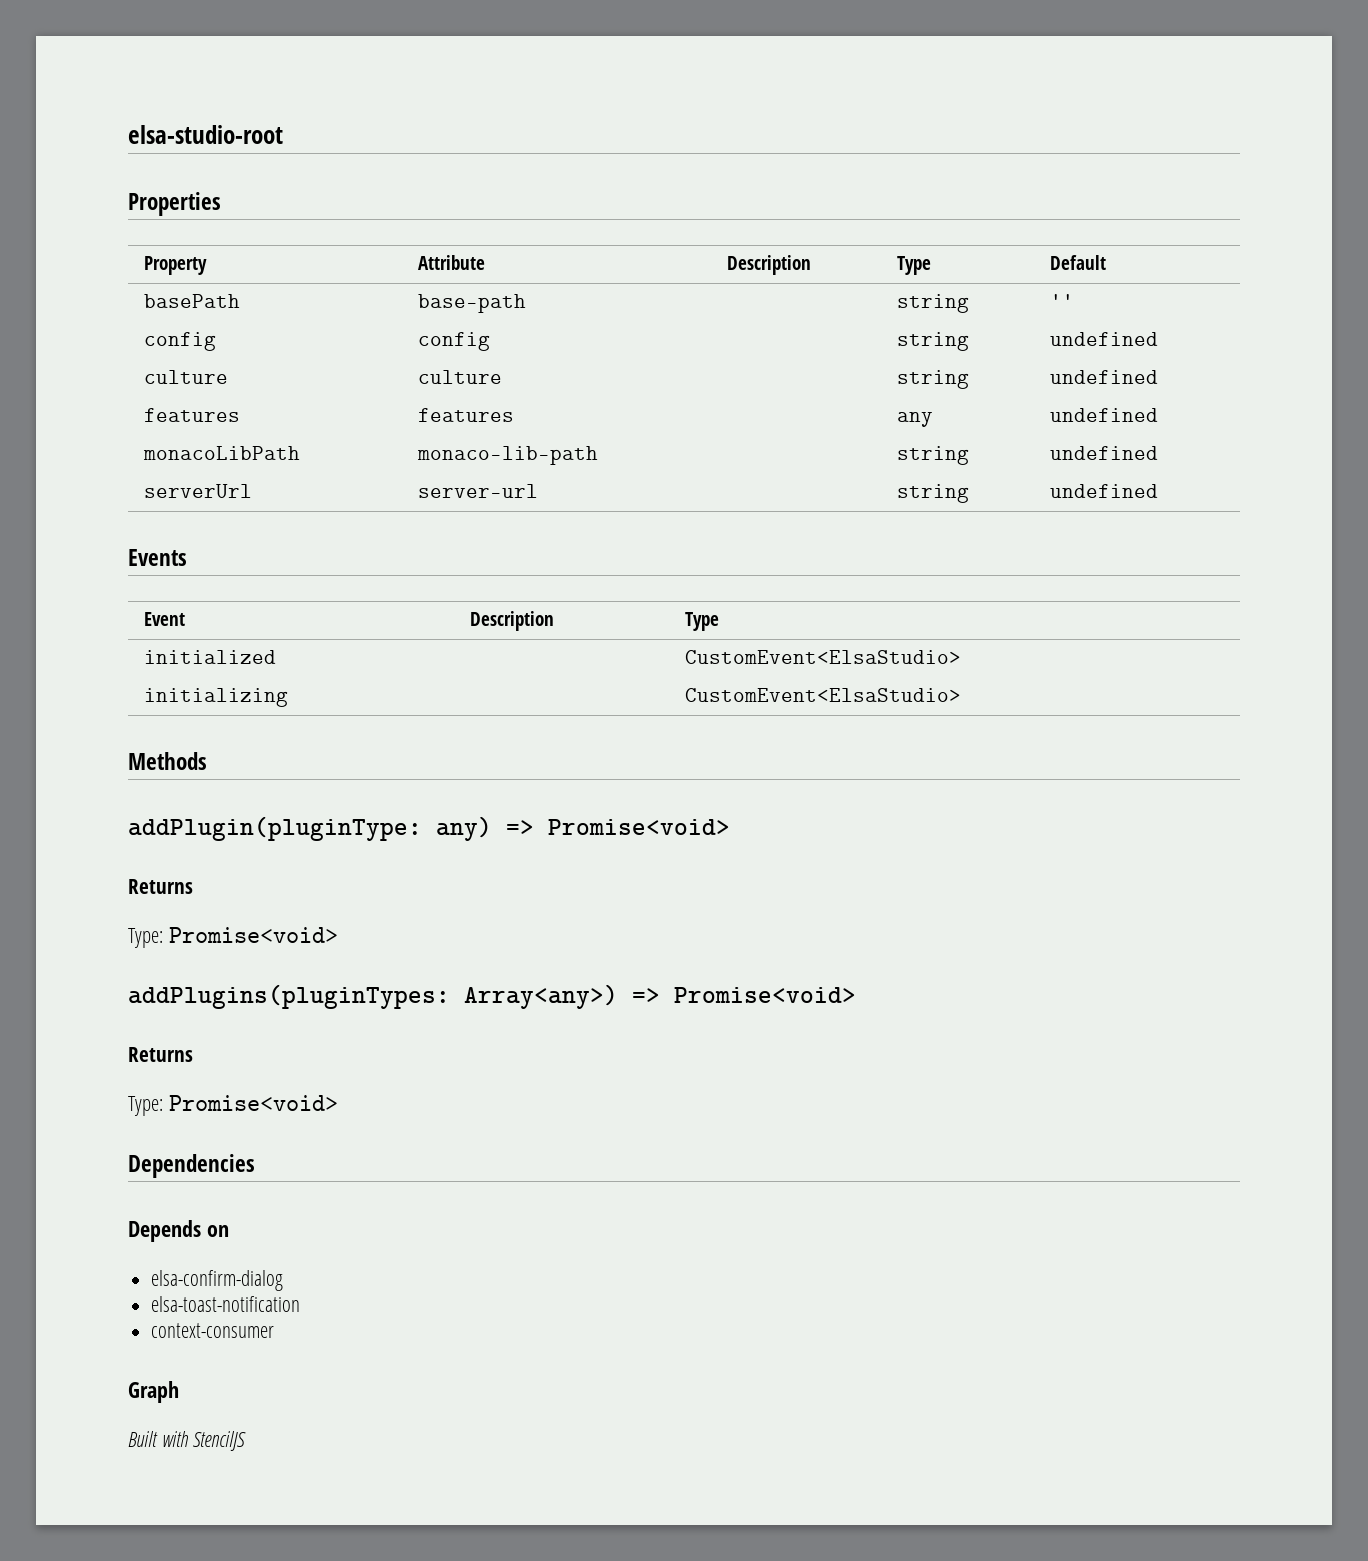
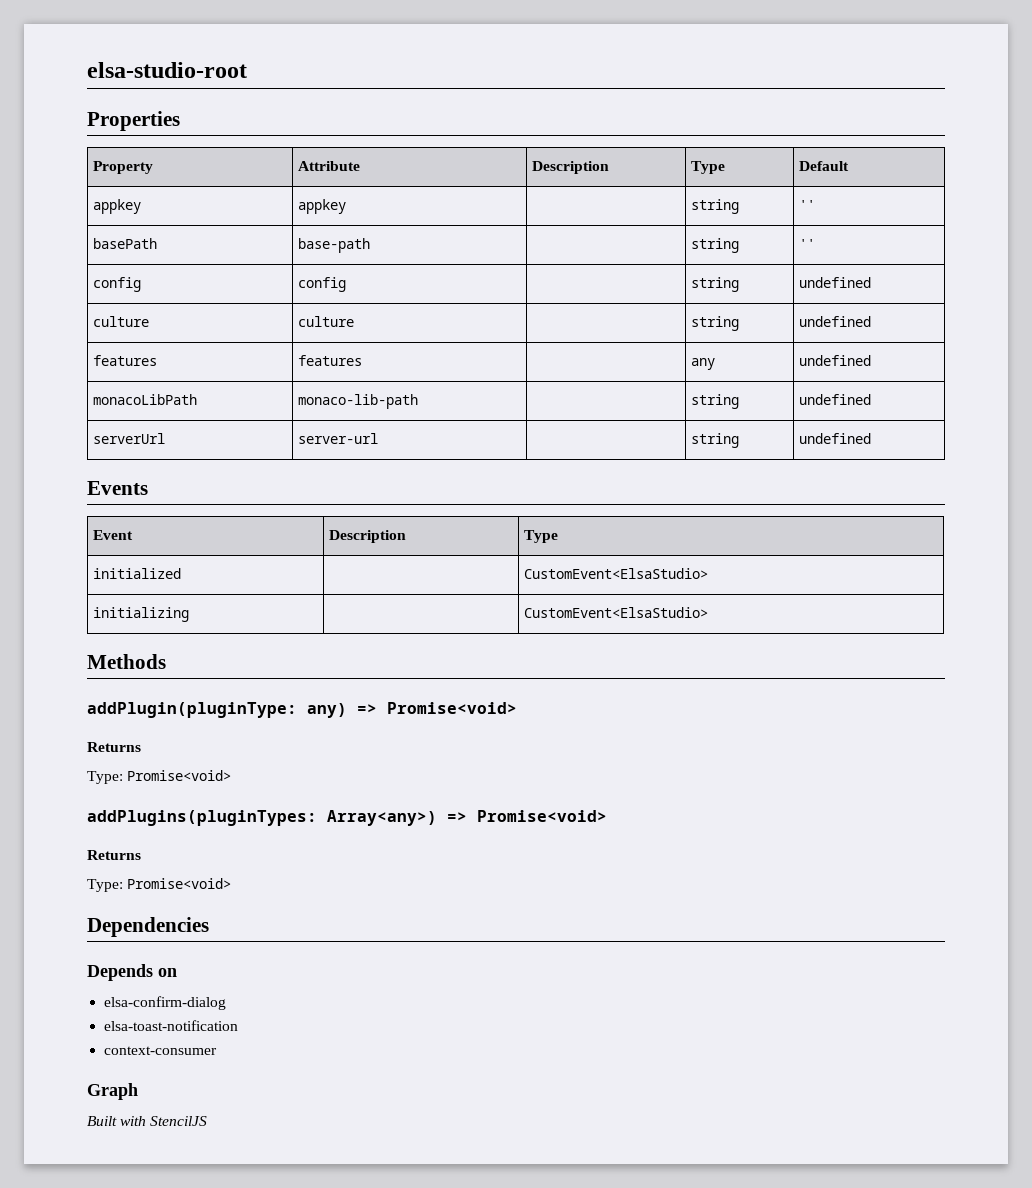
(1106, 262) none -> [93,199,142,214] [298,199,347,214] [691,199,740,214] [799,200,816,210] // appkey | appkey | | string | ''

